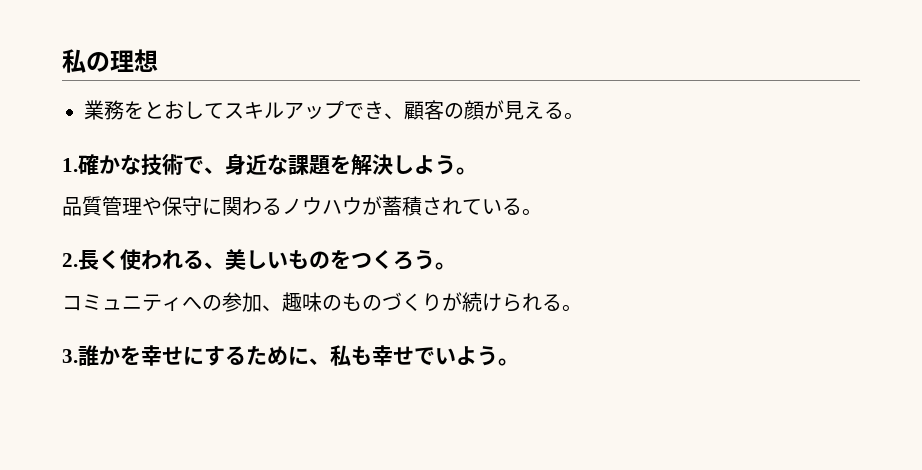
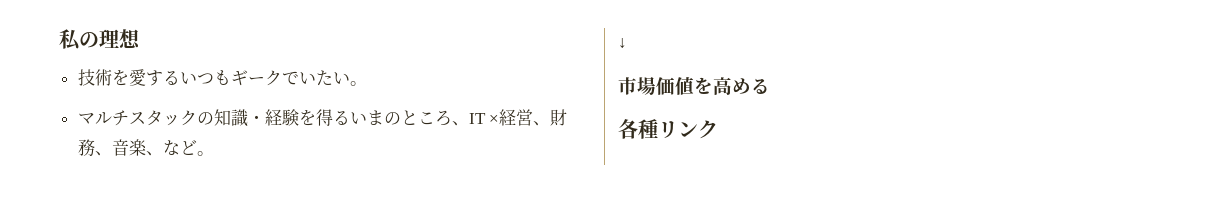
[84,100,584,120] [62,153,477,176] [62,196,542,216] [62,249,456,270] [62,292,582,312] [62,345,519,366] 業務をとおしてスキルアップでき、顧客の顔が見える。 // 1.確かな技術で、身近な課題を解決しよう。 // 品質管理や保守に関わるノウハウが蓄積されている。 // 2.長く使われる、美しいものをつくろう。 // コミュニティへの参加、趣味のものづくりが続けられる。 // 3.誰かを幸せにするために、私も幸せでいよう。 -> [77,69,367,86] [77,109,568,127] [77,139,214,156] [618,38,627,48] [618,77,770,95] [618,119,718,139] 技術を愛するいつもギークでいたい。 // マルチスタックの知識・経験を得るいまのところ、IT ×経営、財務、音楽、など。 // ↓ // 市場価値を高める // 各種リンク

